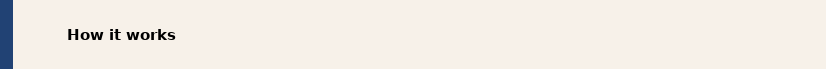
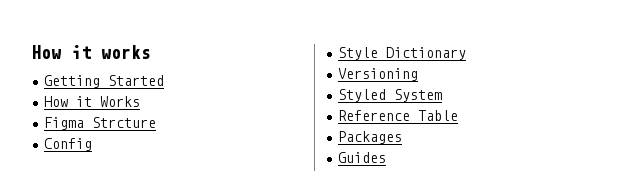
(176, 34) none -> [44,75,165,88] [44,96,141,107] [44,117,157,130] [44,138,93,151] [338,47,467,60] [338,68,419,81] [338,89,443,102] [338,110,459,121] [338,131,403,144] [338,152,387,163] // Getting Started // How it Works // Figma Strcture // Config // Style Dictionary // Versioning // Styled System // Reference Table // Packages // Guides

